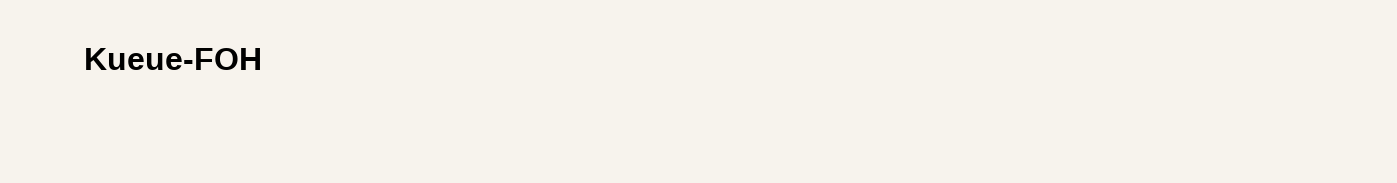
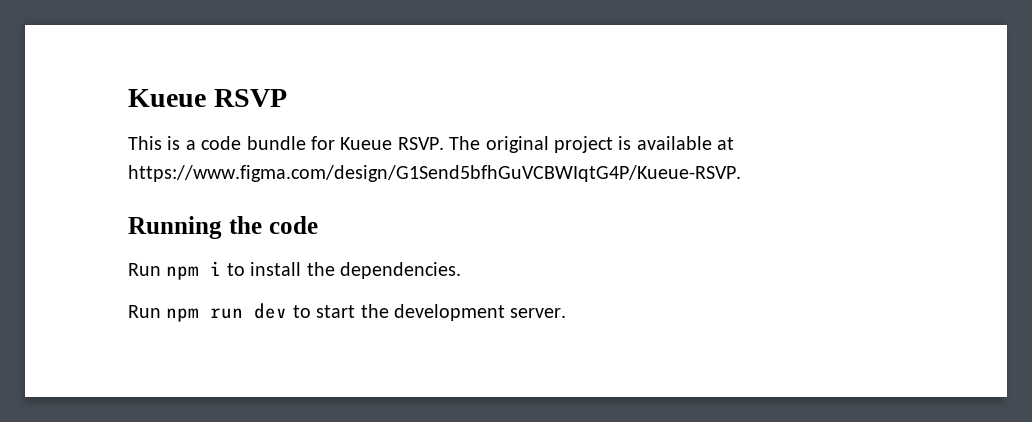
[84,48,262,70] Kueue-FOH -> [128,89,287,107] [128,136,735,153] [128,165,741,182] [128,216,318,239] [128,261,461,280] [128,303,567,322] Kueue RSVP // This is a code bundle for Kueue RSVP. The original project is available at https://www.figma.com/design/G1Send5bfhGuVCBWIqtG4P/Kueue-RSVP. // Running the code // Run npm i to install the dependencies. // Run npm run dev to start the development server.

